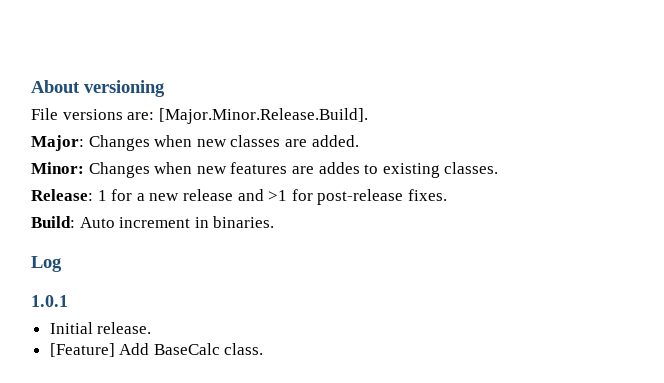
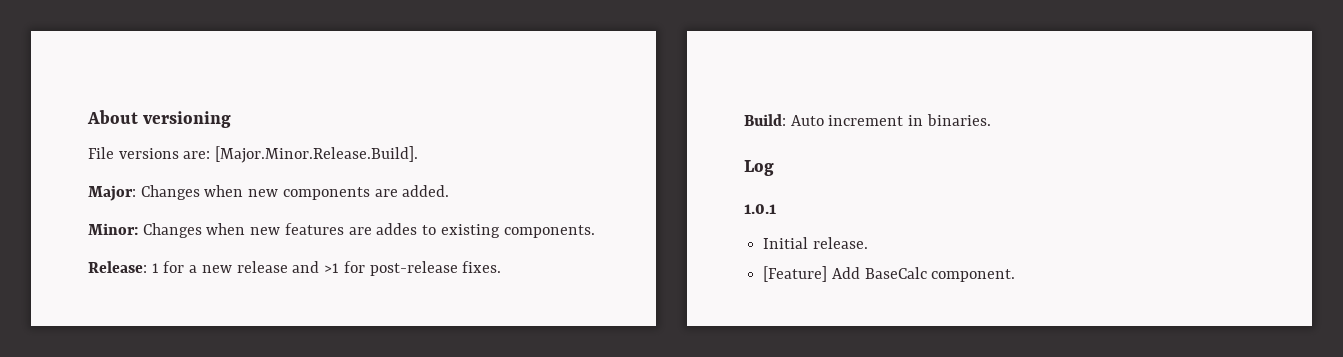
[230,135,281,147] classes -> [282,187,370,200] components
[444,162,499,174] classes. -> [503,225,595,238] components.
[224,343,264,355] class. -> [931,269,1016,282] component.

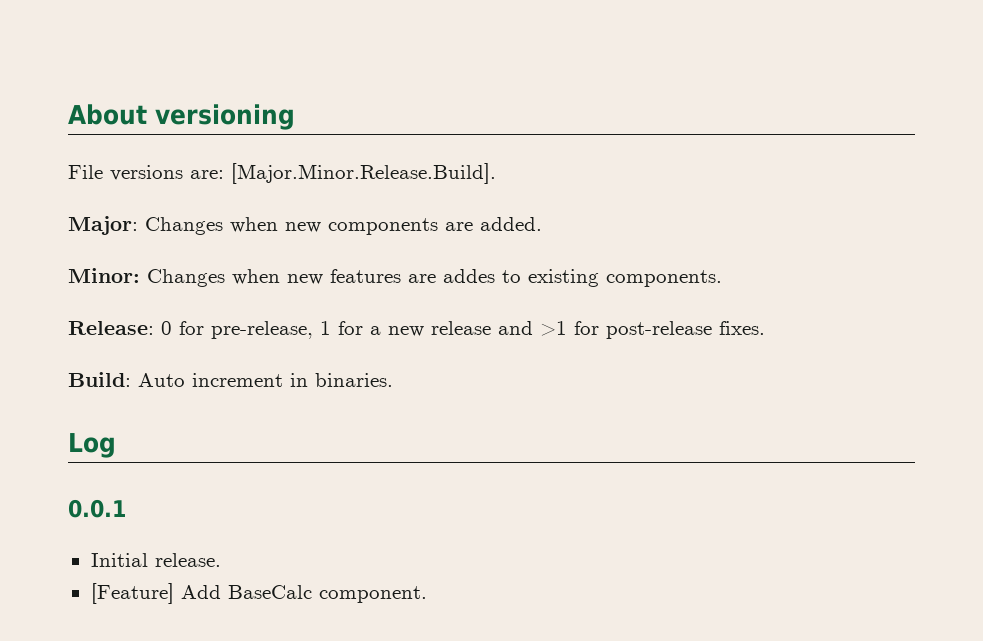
(147, 267) none -> [161,321,313,339] 0 for pre-release,
[744,204,776,214] 1.0.1 -> [68,499,126,518] 0.0.1

